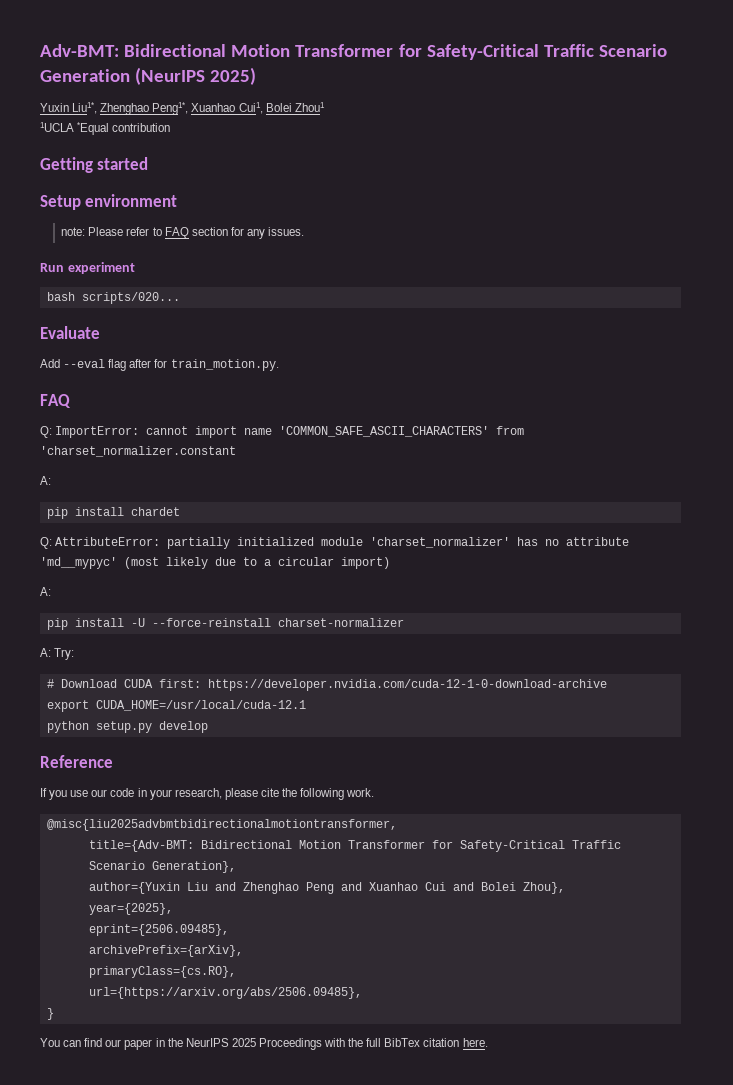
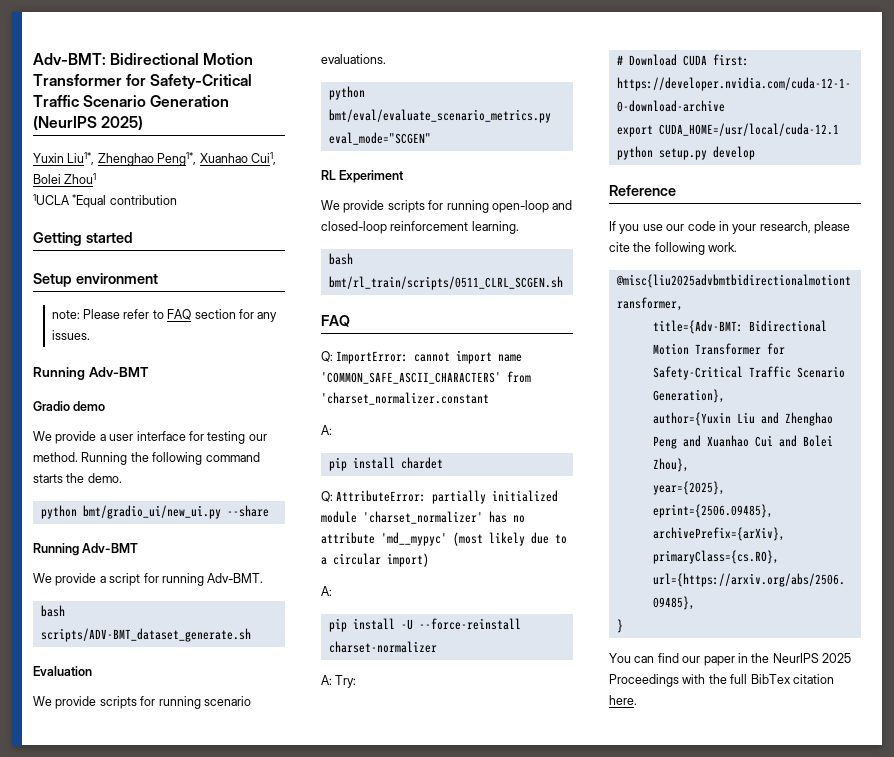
[40,262,135,274] [46,292,180,304] [40,326,100,339] [40,359,279,371] Run experiment // bash scripts/020... // Evaluate // Add --eval flag after for train_motion.py. -> [33,367,149,380] [33,401,106,411] [33,431,267,444] [33,452,260,465] [33,473,122,483] [40,505,269,519] [33,543,139,556] [33,573,264,586] [40,605,65,617] [40,628,251,642] [33,666,92,676] [33,696,251,709] [321,54,386,64] [328,86,365,100] [328,109,551,123] [328,132,431,145] [321,170,405,183] [321,200,573,213] [321,221,519,234] [328,253,353,265] [328,276,563,290] Running Adv-BMT // Gradio demo // We provide a user interface for testing our method. Running the following command starts the demo. // python bmt/gradio_ui/new_ui.py --share // Running Adv-BMT // We provide a script for running Adv-BMT. // bash scripts/ADV-BMT_dataset_generate.sh // Evaluation // We provide scripts for running scenario evaluations. // python bmt/eval/evaluate_scenario_metrics.py eval_mode="SCGEN" // RL Experiment // We provide scripts for running open-loop and closed-loop reinforcement learning. // bash bmt/rl_train/scripts/0511_CLRL_SCGEN.sh

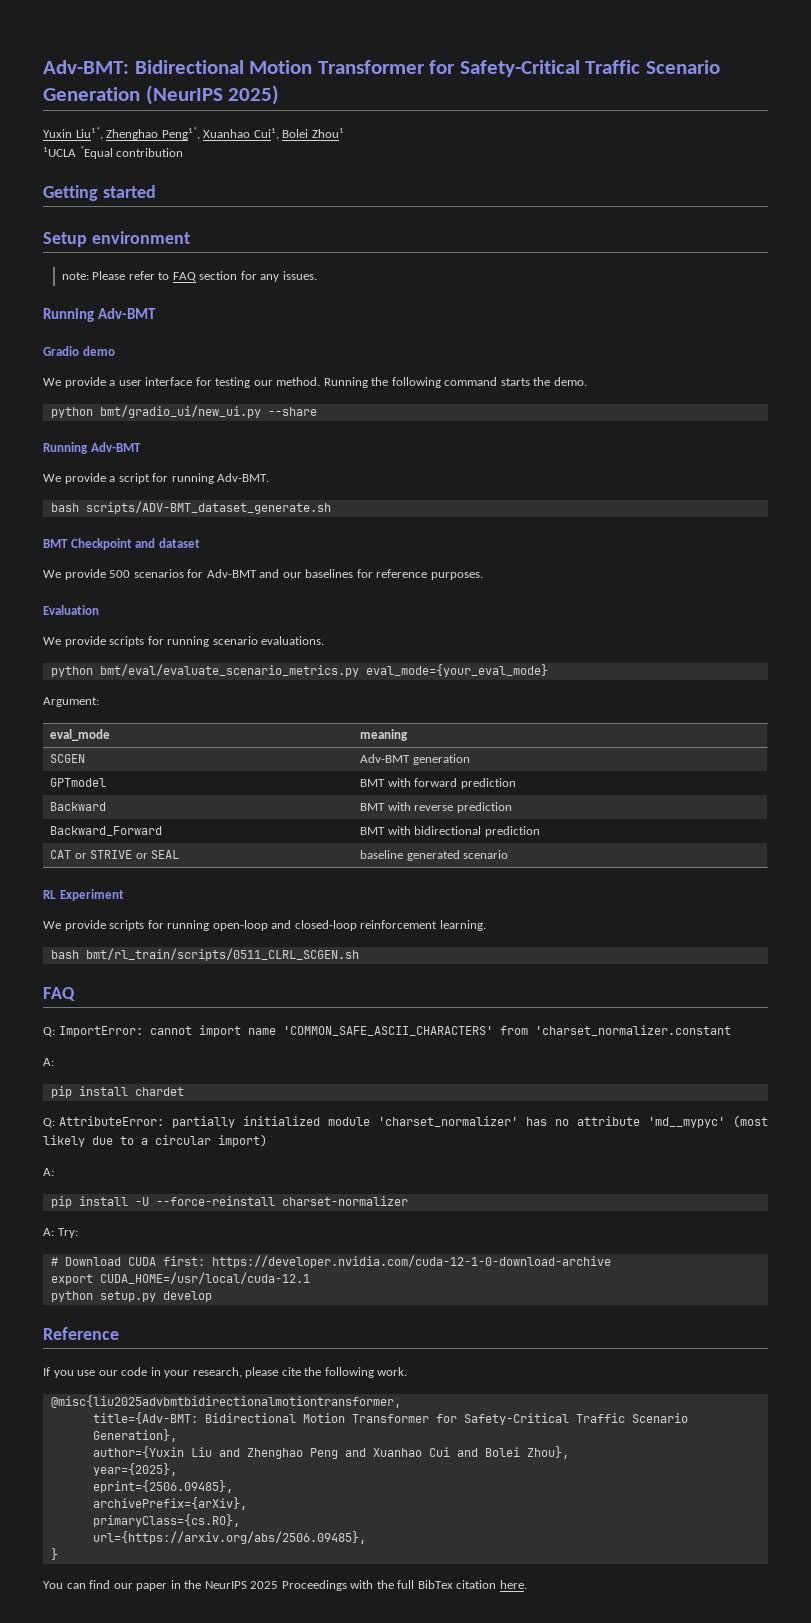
(251, 635) none -> [43,538,200,550] [43,569,483,580] // BMT Checkpoint and dataset // We provide 500 scenarios for Adv-BMT and our baselines for reference purposes.
[328,132,431,145] eval_mode="SCGEN" -> [365,664,548,677] [43,697,99,707] [50,729,111,741] [360,729,409,741] [50,754,86,763] [360,754,470,765] [50,778,107,787] [360,778,516,789] [50,802,107,811] [360,802,512,813] [50,826,163,836] [360,826,540,837] [50,850,180,859] [360,850,509,861] eval_mode={your_eval_mode} // Argument: // eval_mode | meaning // SCGEN | Adv-BMT generation // GPTmodel | BMT with forward prediction // Backward | BMT with reverse prediction // Backward_Forward | BMT with bidirectional prediction // CAT or STRIVE or SEAL | baseline generated scenario

